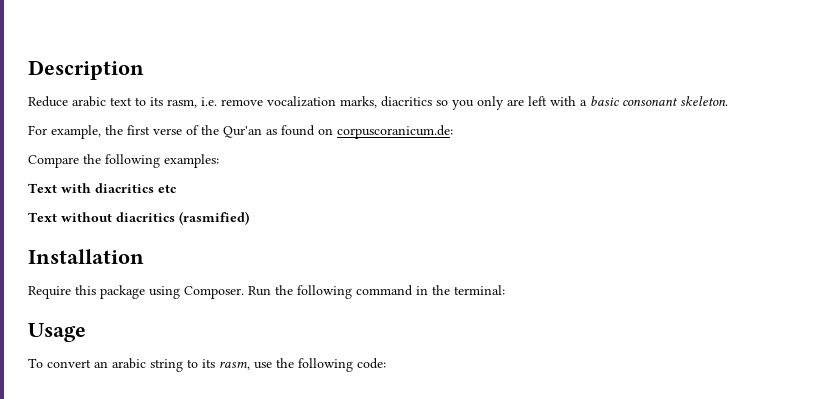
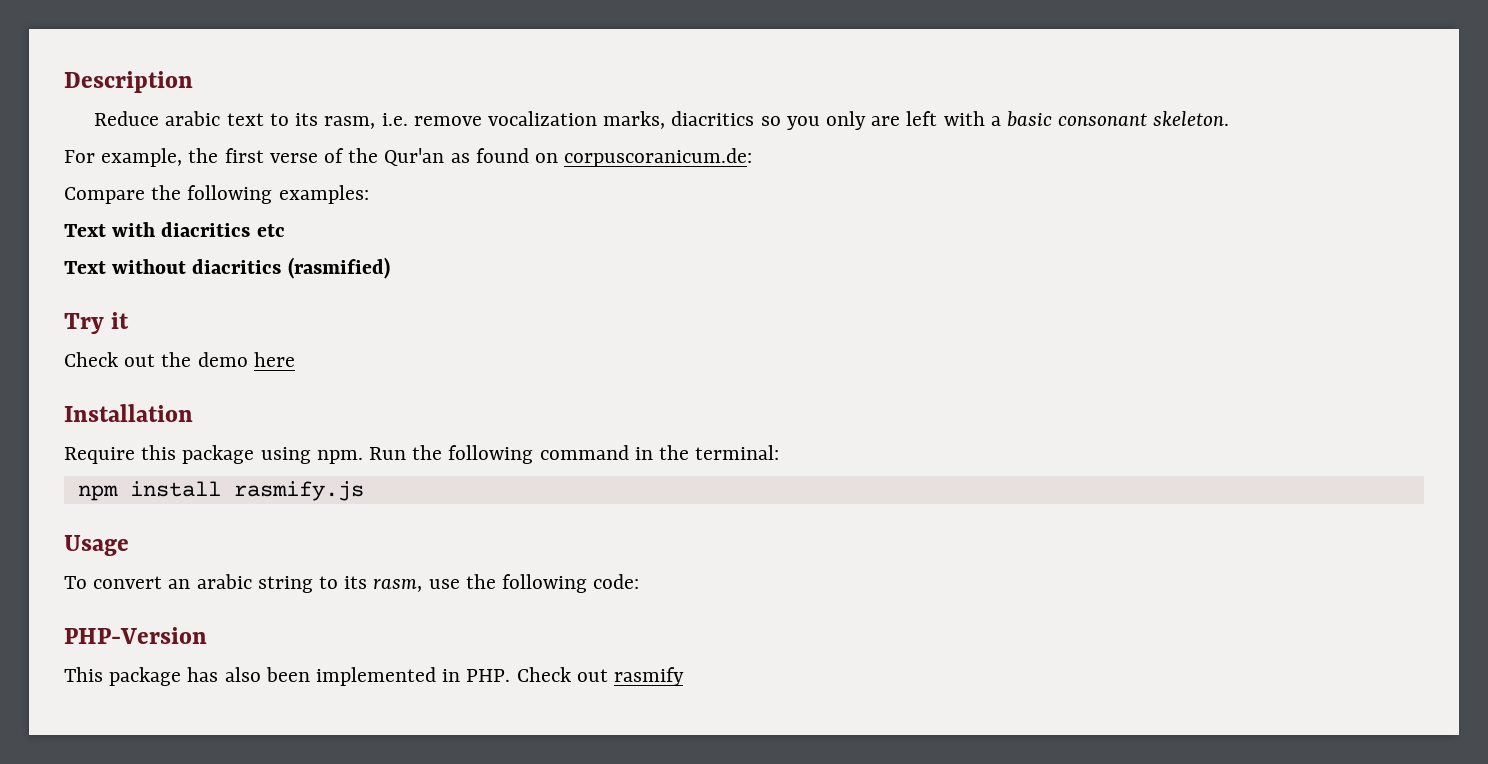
(249, 218) none -> [64,312,130,334] [64,352,295,367] // Try it // Check out the demo here
[184,286,244,299] Composer. -> [316,450,363,464] npm.
(505, 290) none -> [77,481,364,501] // npm install rasmify.js
(386, 363) none -> [64,627,207,644] [64,667,685,686] // PHP-Version // This package has also been implemented in PHP. Check out rasmify

